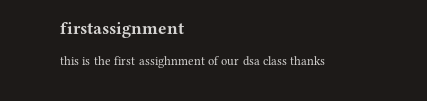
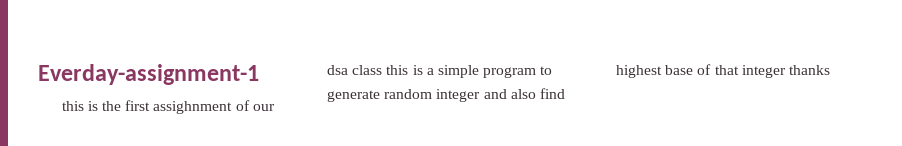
[60,22,184,38] firstassignment -> [38,64,259,85] Everday-assignment-1
(287, 60) none -> [386,65,553,78] [327,88,565,102] [616,64,786,78] this is a simple program to generate random integer and also find highest base of that integer

